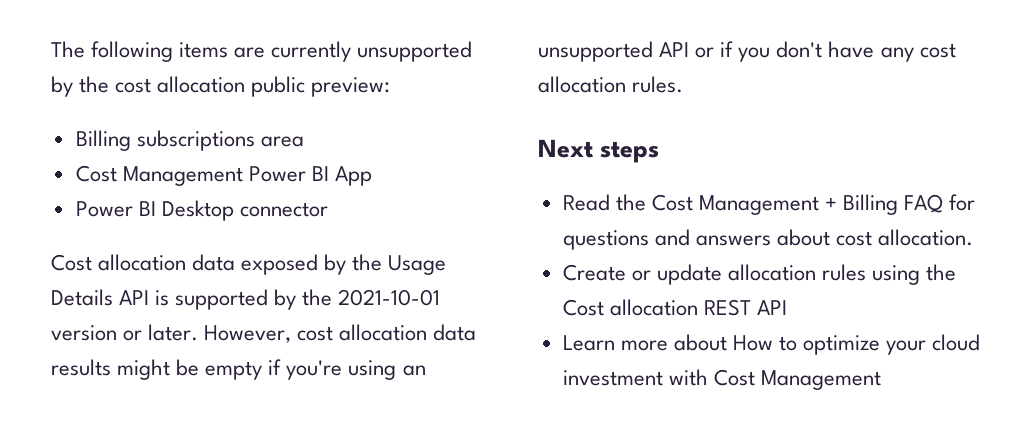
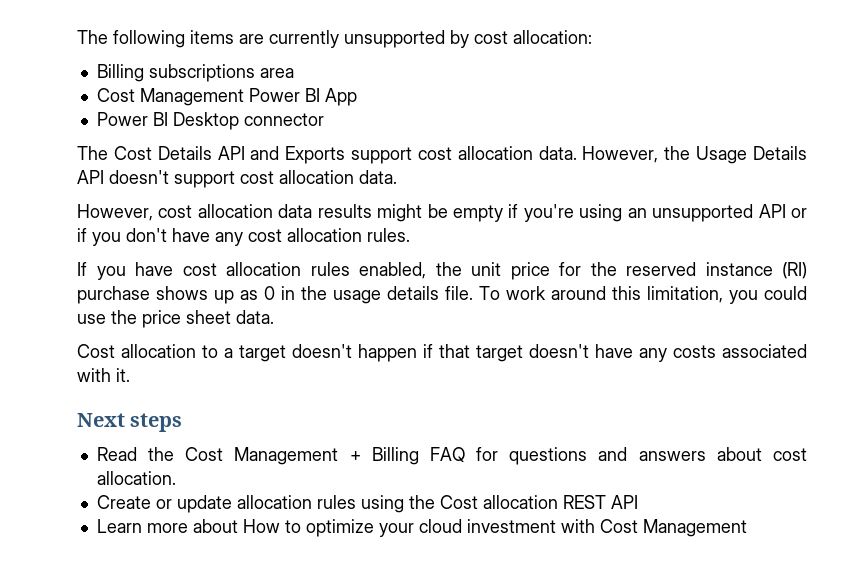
[79,76,391,97] the cost allocation public preview: -> [474,30,592,44] cost allocation:
[51,254,447,275] [51,289,441,310] [51,324,199,341] Cost allocation data exposed by the Usage Details API is supported by the 2021-10-01 version or later. -> [77,146,807,164] [77,170,397,188] The Cost Details API and Exports support cost allocation data. However, the Usage Details API doesn't support cost allocation data. //
(684, 84) none -> [77,262,807,280] [77,286,807,304] [77,310,274,328] [77,344,807,362] [77,368,130,382] // If you have cost allocation rules enabled, the unit price for the reserved instance (RI) purchase shows up as 0 in the usage details file. To work around this limitation, you could use the price sheet data. // Cost allocation to a target doesn't happen if that target doesn't have any costs associated with it.

